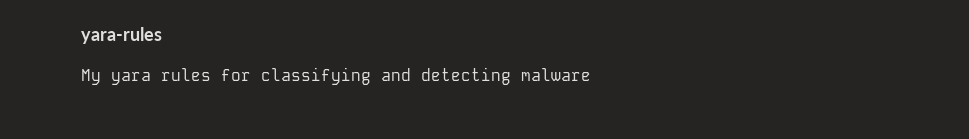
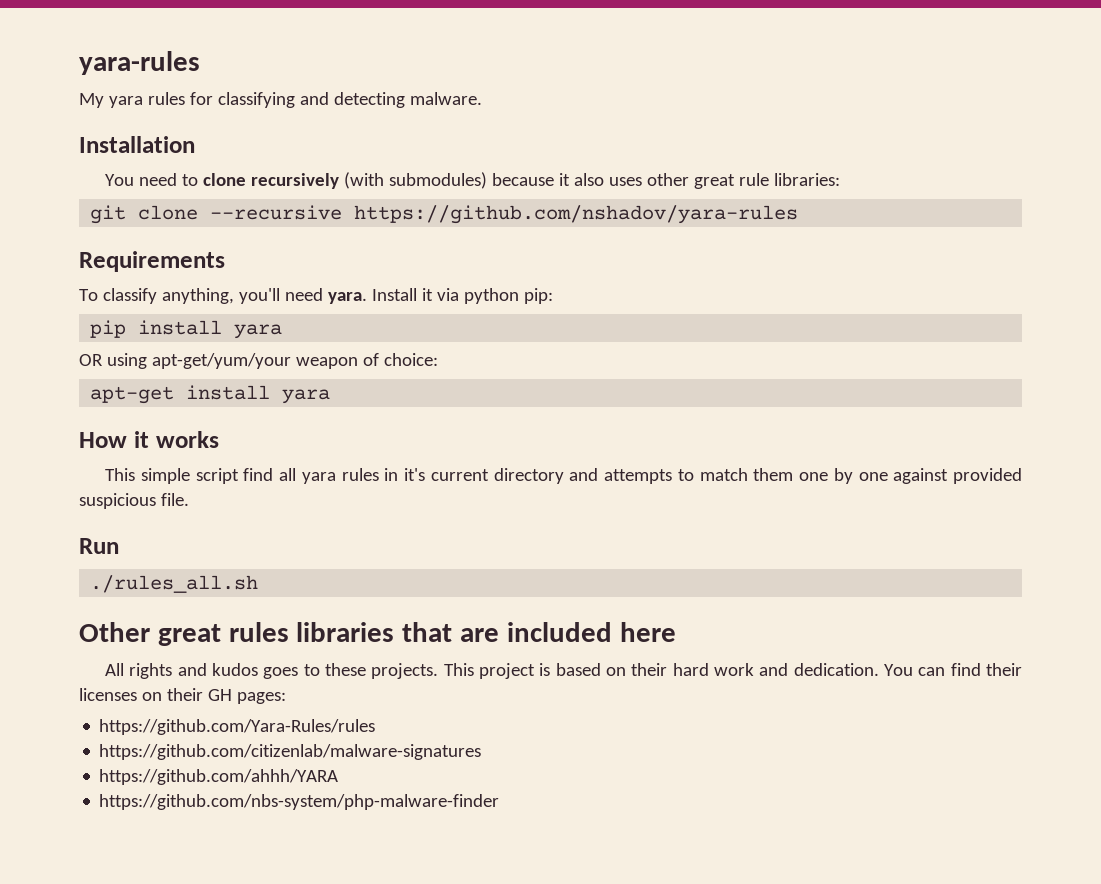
[521,68,591,81] malware -> [409,92,482,105] [79,136,195,153] [105,172,840,189] [90,205,799,224] [79,251,225,272] [79,288,553,304] [90,320,283,339] [79,353,438,369] [90,385,331,404] [79,431,219,448] [105,468,1023,484] [79,493,189,509] [79,538,119,554] [90,575,259,593] [79,622,676,646] [105,663,1023,679] [79,688,286,704] [99,719,376,735] [99,744,482,760] [99,769,339,785] [99,794,500,810] malware. // Installation // You need to clone recursively (with submodules) because it also uses other great rule libraries: // git clone --recursive https://github.com/nshadov/yara-rules // Requirements // To classify anything, you'll need yara. Install it via python pip: // pip install yara // OR using apt-get/yum/your weapon of choice: // apt-get install yara // How it works // This simple script find all yara rules in it's current directory and attempts to match them one by one against provided suspicious file. // Run // ./rules_all.sh // Other great rules libraries that are included here // All rights and kudos goes to these projects. This project is based on their hard work and dedication. You can find their licenses on their GH pages: // https://github.com/Yara-Rules/rules // https://github.com/citizenlab/malware-signatures // https://github.com/ahhh/YARA // https://github.com/nbs-system/php-malware-finder

